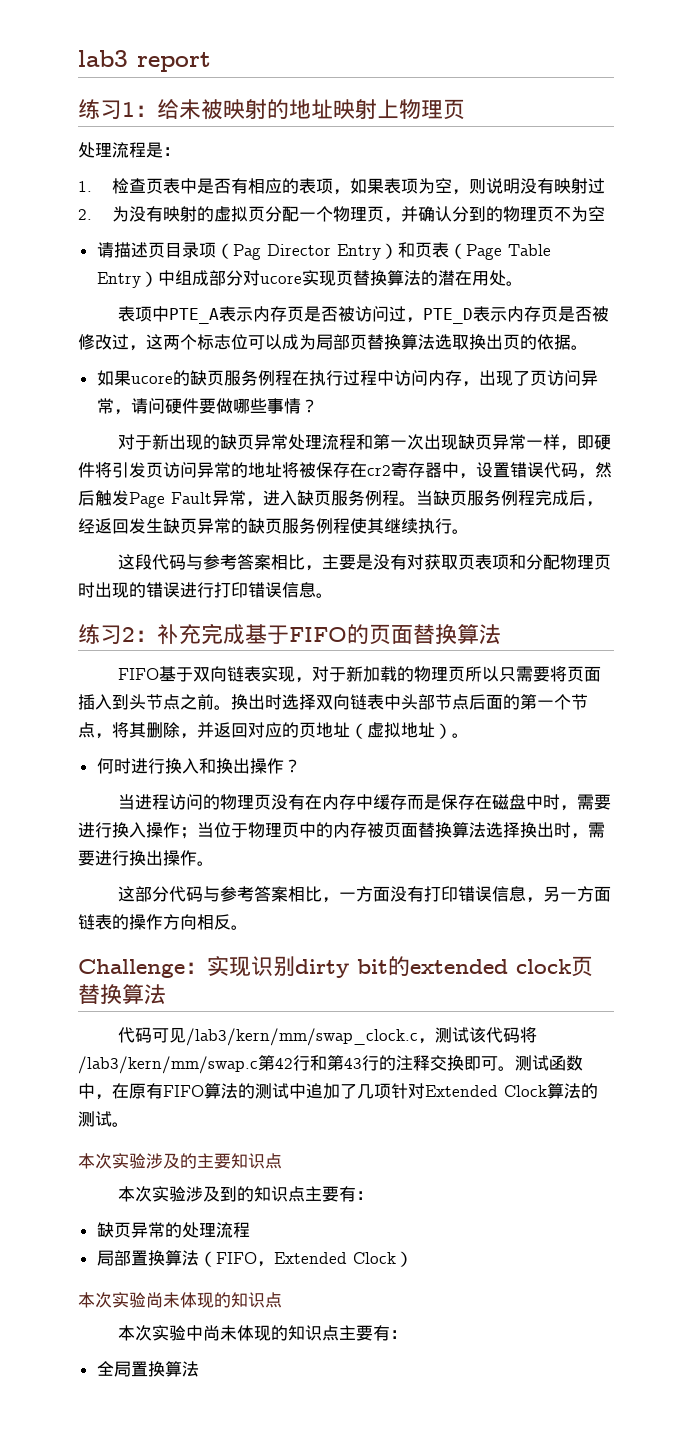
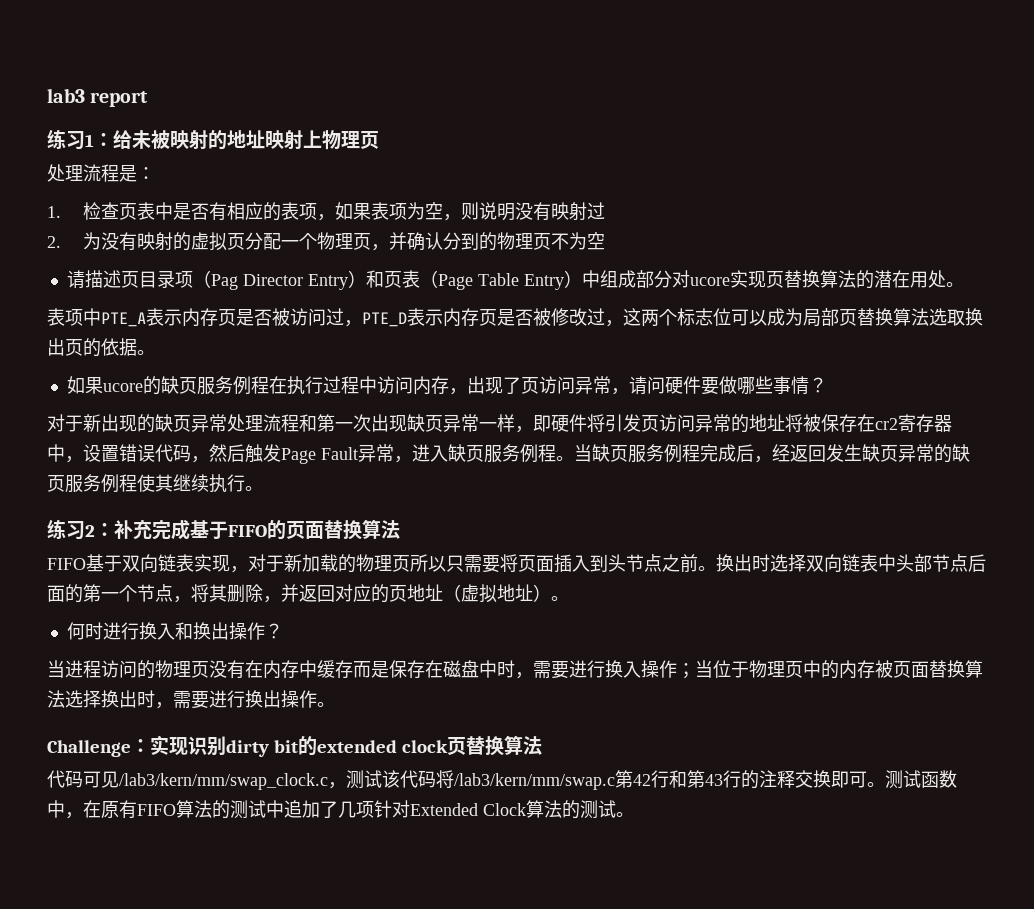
[118,554,612,571] [78,582,333,598] // 这段代码与参考答案相比，主要是没有对获取页表项和分配物理页时出现的错误进行打印错误信息。 -> (263, 488) none
[118,886,612,903] [78,914,248,930] // 这部分代码与参考答案相比，一方面没有打印错误信息，另一方面链表的操作方向相反。 -> (335, 704) none
[78,1153,282,1169] [118,1186,374,1202] [96,1222,250,1238] [96,1250,413,1267] [78,1292,282,1308] [118,1325,408,1341] [96,1361,199,1377] // 本次实验涉及的主要知识点 // 本次实验涉及到的知识点主要有： // 缺页异常的处理流程 // 局部置换算法（FIFO，Extended Clock） // 本次实验尚未体现的知识点 // 本次实验中尚未体现的知识点主要有： // 全局置换算法 -> (634, 814) none

